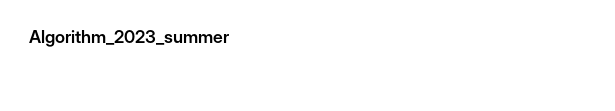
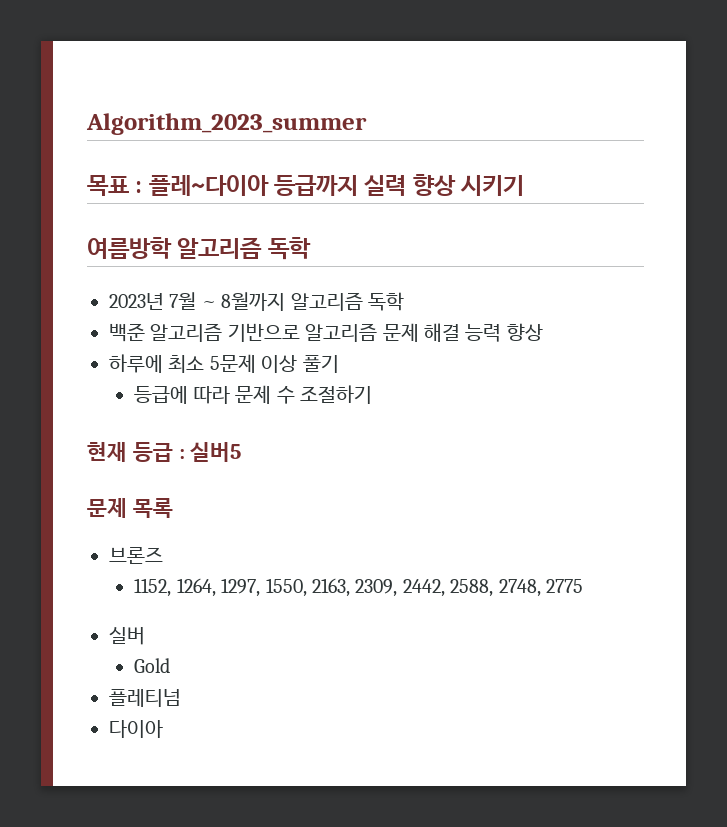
(229, 38) none -> [87,174,525,196] [87,237,311,260] [109,292,404,311] [109,323,543,342] [109,354,339,373] [134,385,372,404] [87,442,242,462] [87,498,173,518] [109,547,163,564] [134,578,583,597] [109,627,145,645] [134,658,171,673] [109,689,181,707] [109,720,163,738] // 목표 : 플레~다이아 등급까지 실력 향상 시키기 // 여름방학 알고리즘 독학 // 2023년 7월 ~ 8월까지 알고리즘 독학 // 백준 알고리즘 기반으로 알고리즘 문제 해결 능력 향상 // 하루에 최소 5문제 이상 풀기 // 등급에 따라 문제 수 조절하기 // 현재 등급 : 실버5 // 문제 목록 // 브론즈 // 1152, 1264, 1297, 1550, 2163, 2309, 2442, 2588, 2748, 2775 // 실버 // Gold // 플레티넘 // 다이아

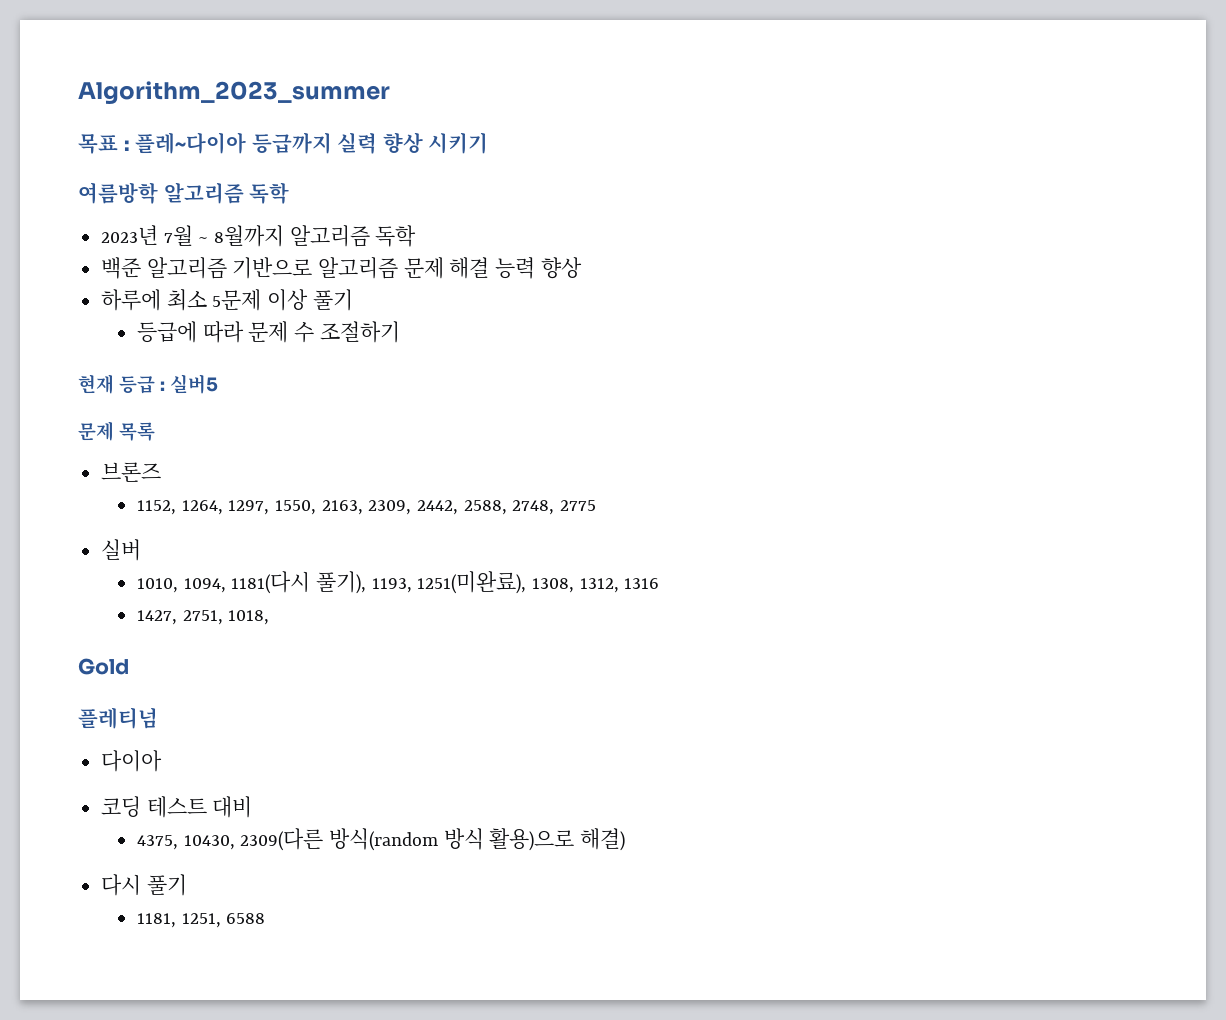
[134,658,171,673] [109,689,181,707] [109,720,163,738] Gold // 플레티넘 // 다이아 -> [137,571,660,594] [137,610,270,625] [78,658,129,675] [78,707,158,729] [101,750,163,772] [101,796,253,818] [137,828,626,851] [101,874,187,896] [137,913,266,928] 1010, 1094, 1181(다시 풀기), 1193, 1251(미완료), 1308, 1312, 1316 // 1427, 2751, 1018, // Gold // 플레티넘 // 다이아 // 코딩 테스트 대비 // 4375, 10430, 2309(다른 방식(random 방식 활용)으로 해결) // 다시 풀기 // 1181, 1251, 6588

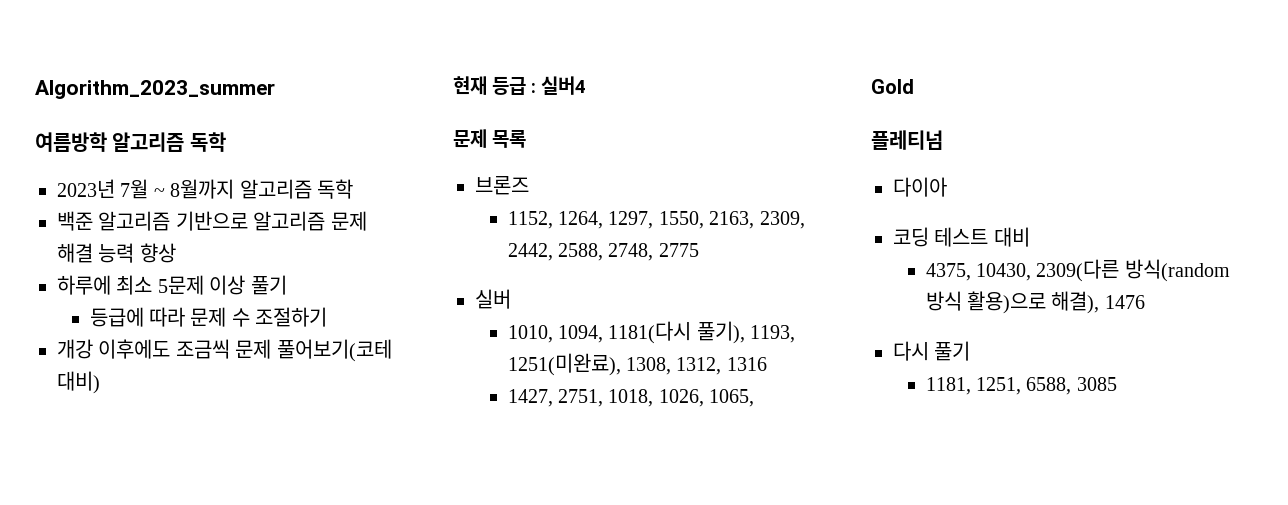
[78,132,489,154] // 목표 : 플레~다이아 등급까지 실력 향상 시키기 -> (275, 89) none
(400, 332) none -> [57,339,392,362] [57,371,100,394] // 개강 이후에도 조금씩 문제 풀어보기(코테 대비)
[169,374,218,394] 실버5 -> [541,76,587,95] 실버4
(270, 617) none -> [658,389,755,407] 1026, 1065,
[580,828,626,851] 해결) -> [1051,291,1145,314] 해결), 1476
[226,913,266,924] 6588 -> [1026,377,1117,395] 6588, 3085

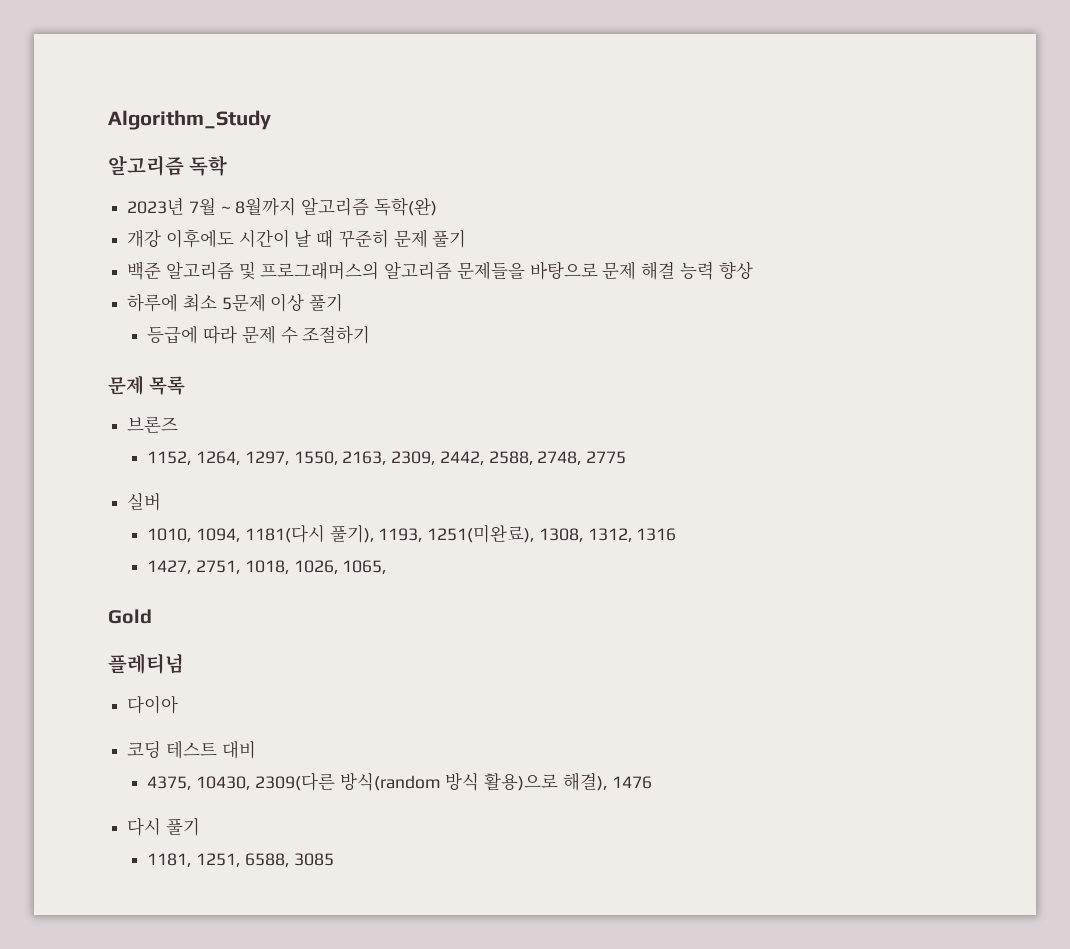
[35,80,275,99] [35,132,107,152] Algorithm_2023_summer // 여름방학 -> [108,110,271,130] Algorithm_Study //
[317,179,353,199] [57,211,326,231] 독학 // 백준 알고리즘 기반으로 알고리즘 -> [373,197,437,216] [127,229,467,248] [127,261,598,280] 독학(완) // 개강 이후에도 시간이 날 때 꾸준히 문제 풀기 // 백준 알고리즘 및 프로그래머스의 알고리즘 문제들을 바탕으로
[57,339,392,362] [57,371,100,394] [453,76,587,95] // 개강 이후에도 조금씩 문제 풀어보기(코테 대비) // 현재 등급 : 실버4 -> (371, 334) none

